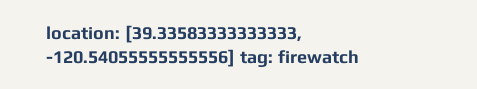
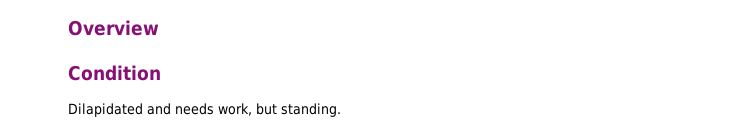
[46,25,302,43] [46,49,359,67] location: [39.33583333333333, -120.54055555555556] tag: firewatch -> [68,20,159,36] [68,65,161,81] [68,103,341,117] Overview // Condition // Dilapidated and needs work, but standing.

